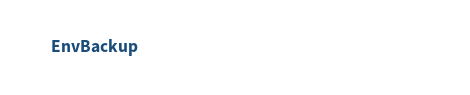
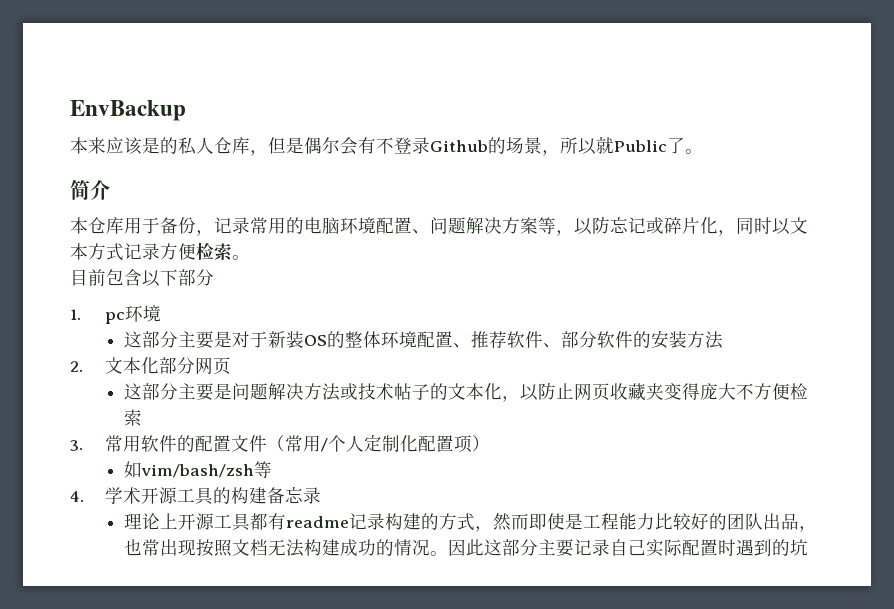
(138, 47) none -> [70,136,703,156] [70,180,110,200] [70,216,808,236] [70,242,250,261] [70,269,214,287] [70,305,161,324] [124,330,724,349] [70,357,231,375] [124,382,809,402] [124,409,143,426] [70,434,490,453] [124,461,273,478] [70,486,321,505] [124,513,818,532] [124,539,809,557] // 本来应该是的私人仓库，但是偶尔会有不登录Github的场景，所以就Public了。 // 简介 // 本仓库用于备份，记录常用的电脑环境配置、问题解决方案等，以防忘记或碎片化，同时以文本方式记录方便检索。 // 目前包含以下部分 // 1. pc环境 // 这部分主要是对于新装OS的整体环境配置、推荐软件、部分软件的安装方法 // 2.文本化部分网页 // 这部分主要是问题解决方法或技术帖子的文本化，以防止网页收藏夹变得庞大不方便检索 // 3.常用软件的配置文件（常用/个人定制化配置项） // 如vim/bash/zsh等 // 4.学术开源工具的构建备忘录 // 理论上开源工具都有readme记录构建的方式，然而即使是工程能力比较好的团队出品，也常出现按照文档无法构建成功的情况。因此这部分主要记录自己实际配置时遇到的坑

